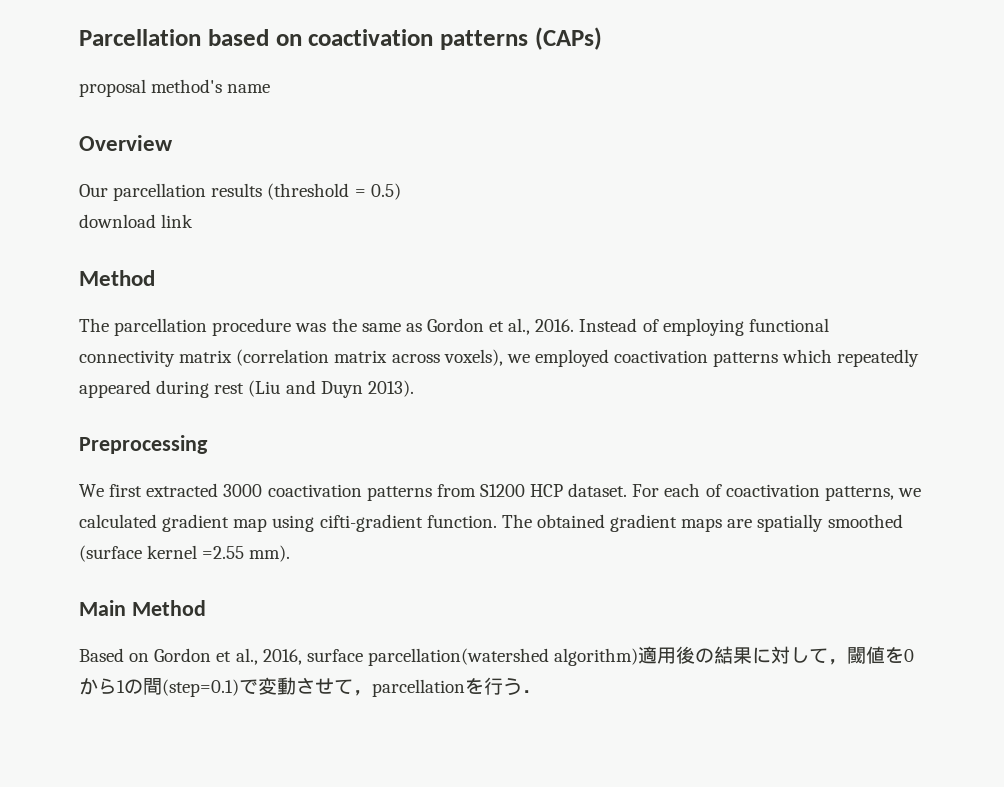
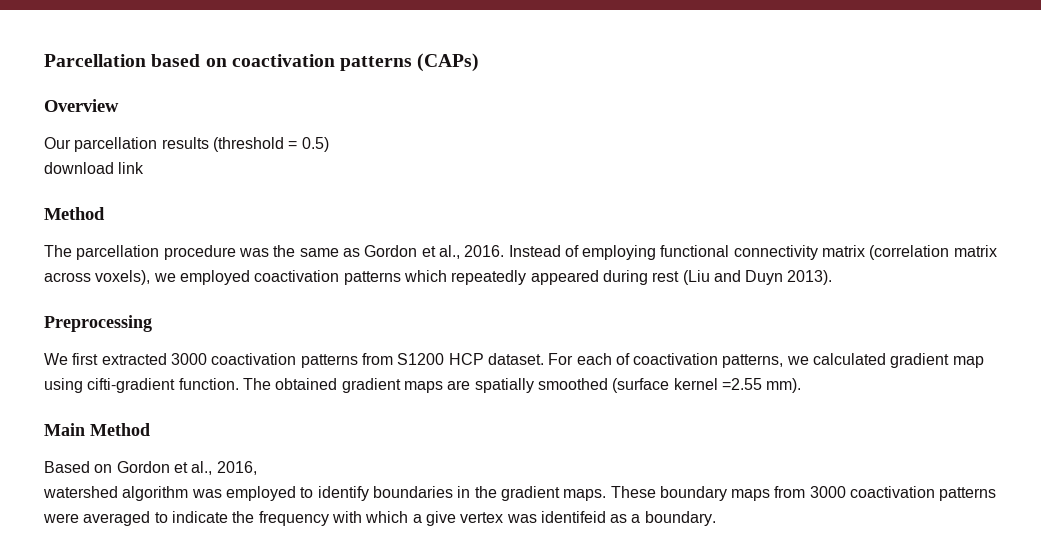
[79,79,271,97] // proposal method's name -> (480, 62) none
[306,646,915,666] [79,677,541,697] surface parcellation(watershed algorithm)適用後の結果に対して，閾値を0から1の間(step=0.1)で変動させて，parcellationを行う． -> [43,486,997,501] [43,511,716,526] // watershed algorithm was employed to identify boundaries in the gradient maps. These boundary maps from 3000 coactivation patterns were averaged to indicate the frequency with which a give vertex was identifeid as a boundary.

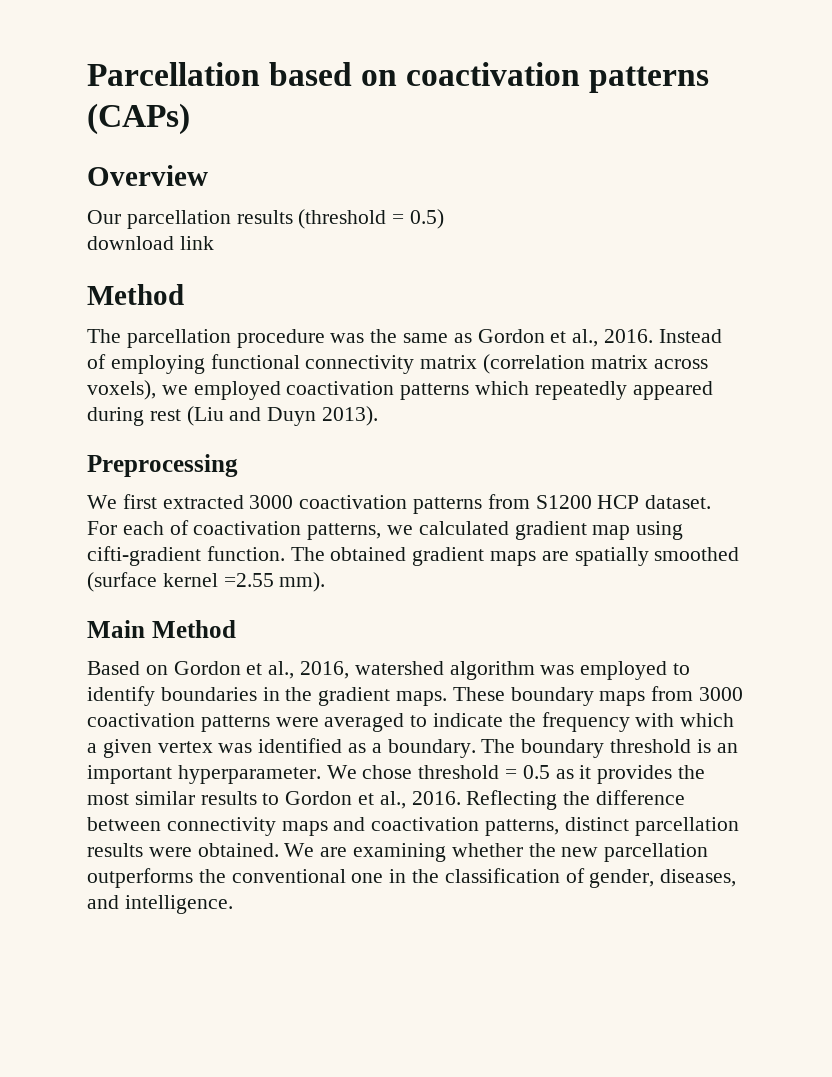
(257, 468) // -> (350, 670) none
[425,511,456,526] give -> [102,739,152,758] given
[540,511,606,523] identifeid -> [258,738,343,753] identified
(716, 518) none -> [481,739,738,758] [87,765,706,784] [87,790,686,810] [87,817,739,836] [87,843,709,862] [87,868,737,888] [87,895,233,914] The boundary threshold is an important hyperparameter. We chose threshold = 0.5 as it provides the most similar results to Gordon et al., 2016. Reflecting the difference between connectivity maps and coactivation patterns, distinct parcellation results were obtained. We are examining whether the new parcellation outperforms the conventional one in the classification of gender, diseases, and intelligence.

